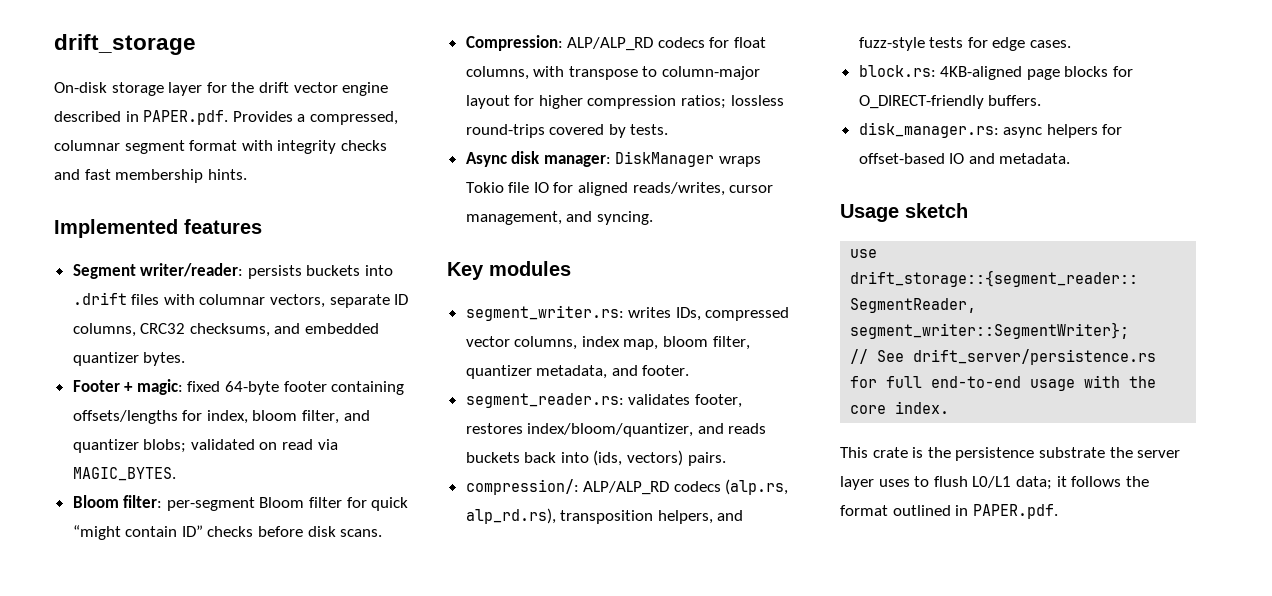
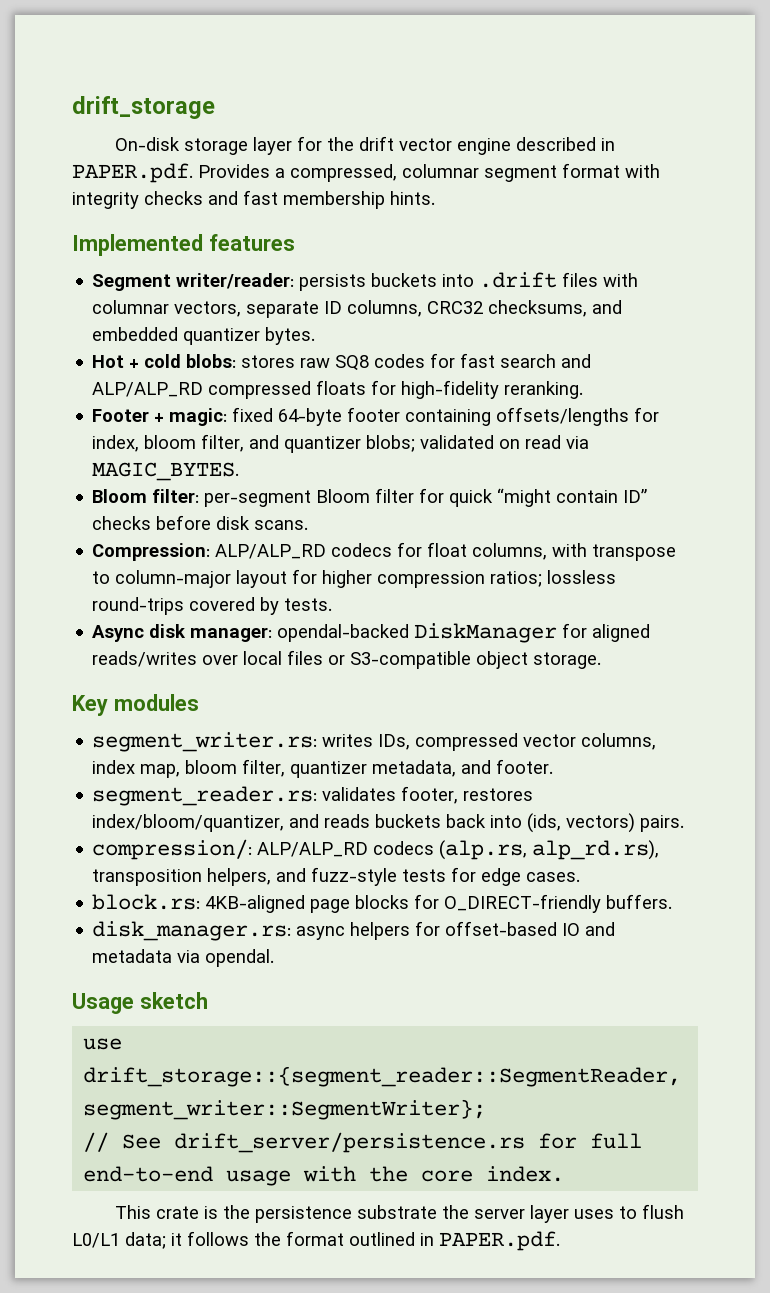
(186, 359) none -> [92,353,592,371] [92,380,584,399] // Hot + cold blobs: stores raw SQ8 codes for fast search and ALP/ALP_RD compressed floats for high-fidelity reranking.
[615,151,762,167] [465,182,774,196] [465,211,653,225] DiskManager wraps Tokio file IO for aligned reads/writes, cursor management, and syncing. -> [277,623,651,643] [92,650,602,669] opendal-backed DiskManager for aligned reads/writes over local files or S3-compatible object storage.
[999,153,1071,164] metadata. -> [92,949,275,967] metadata via opendal.

